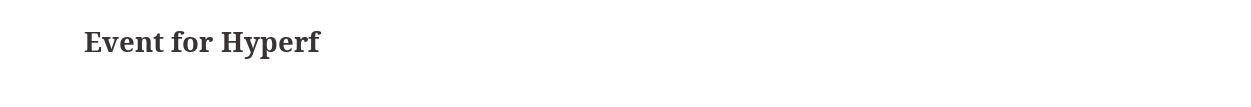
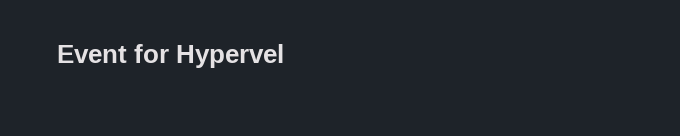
[220,31,322,59] Hyperf -> [176,44,285,68] Hypervel

